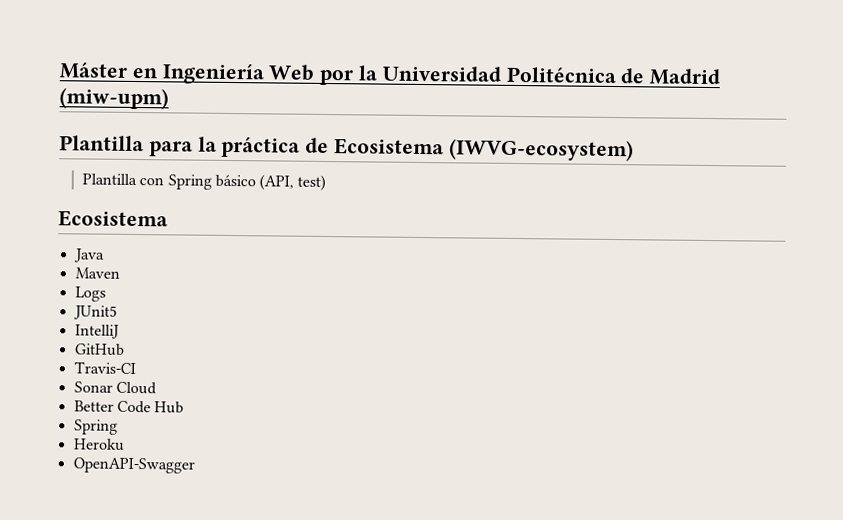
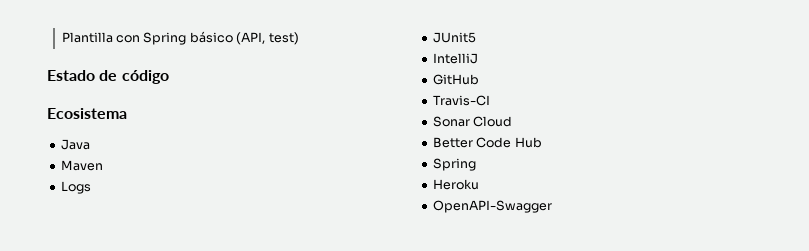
[59,62,722,86] [59,87,169,110] [59,135,634,162] Máster en Ingeniería Web por la Universidad Politécnica de Madrid (miw-upm) // Plantilla para la práctica de Ecosistema (IWVG-ecosystem) // -> (61, 37) none
(327, 183) none -> [47,70,169,84] // Estado de código

